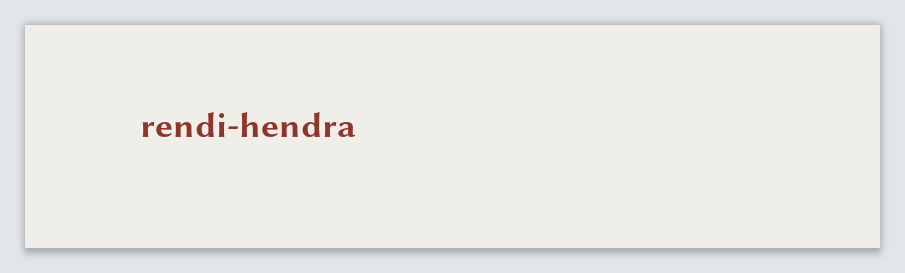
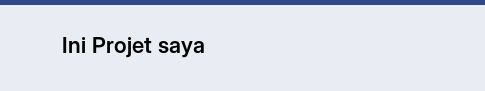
[140,112,356,137] rendi-hendra -> [62,37,205,58] Ini Projet saya

